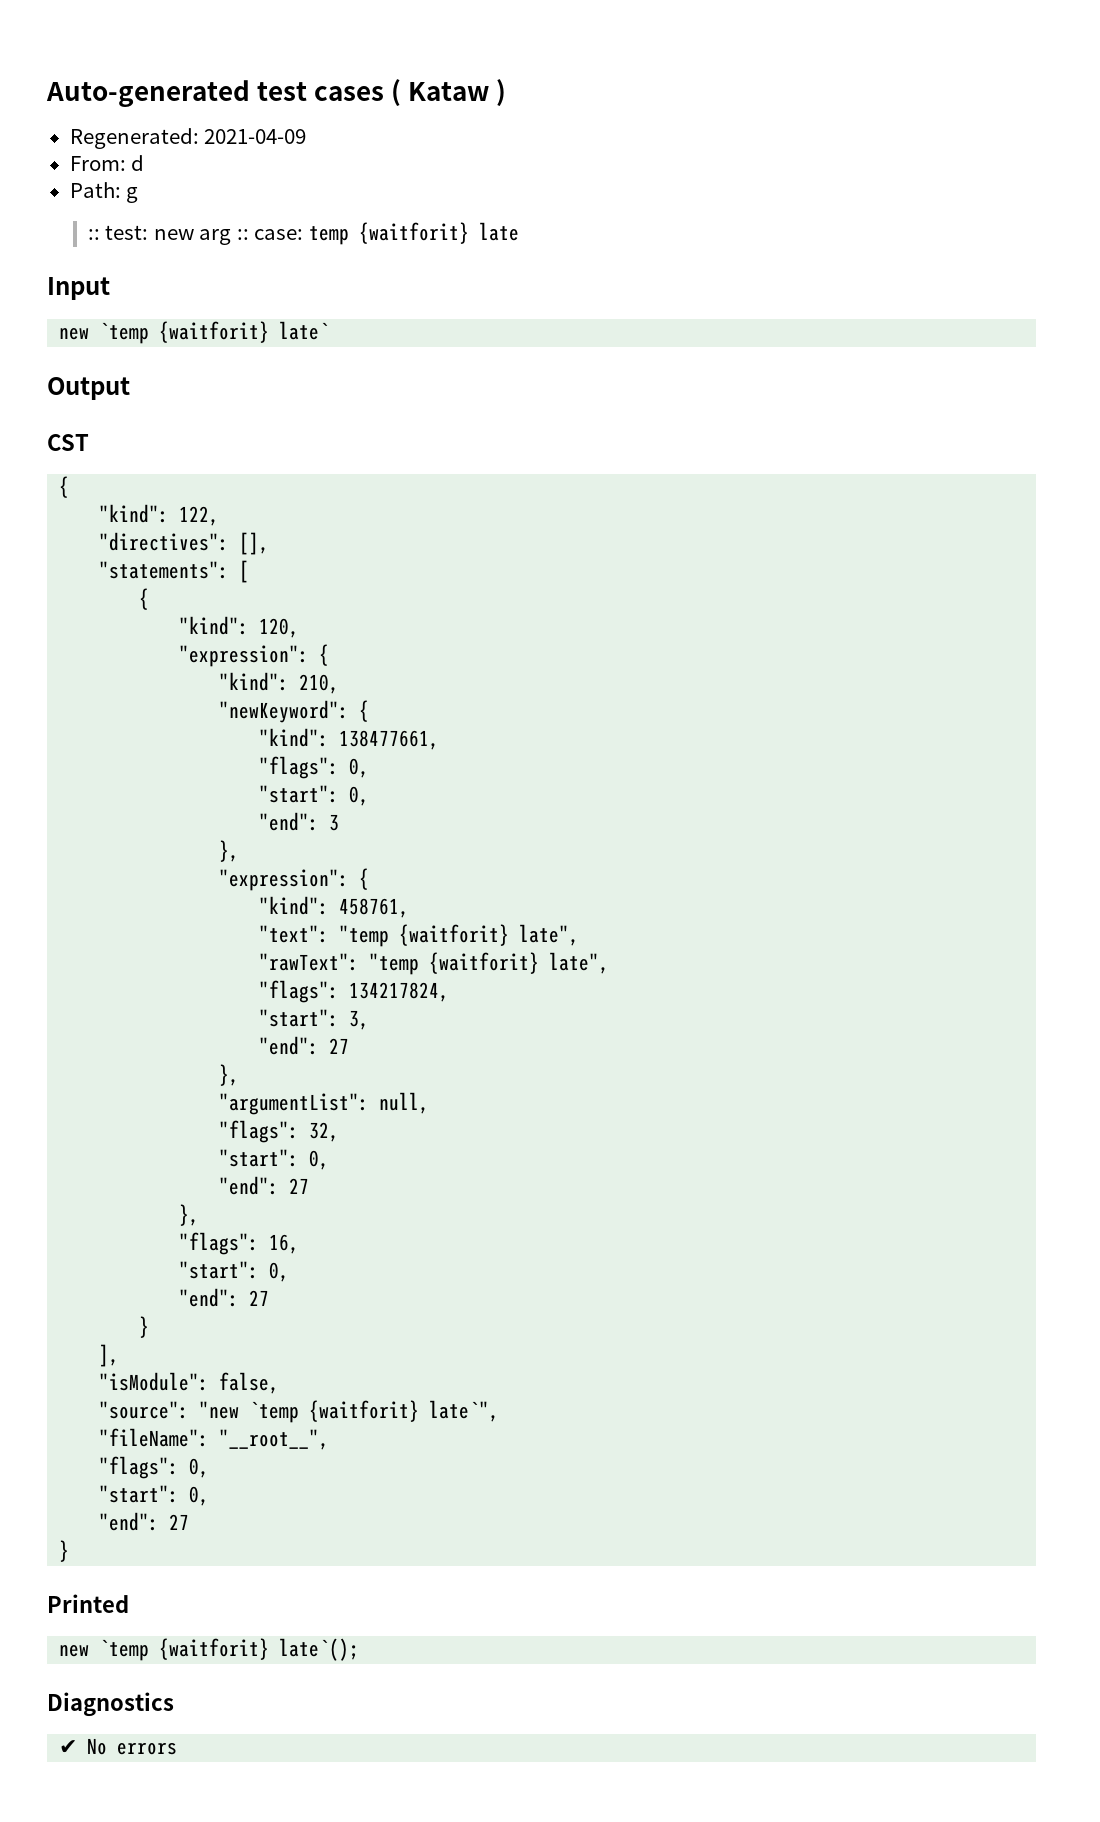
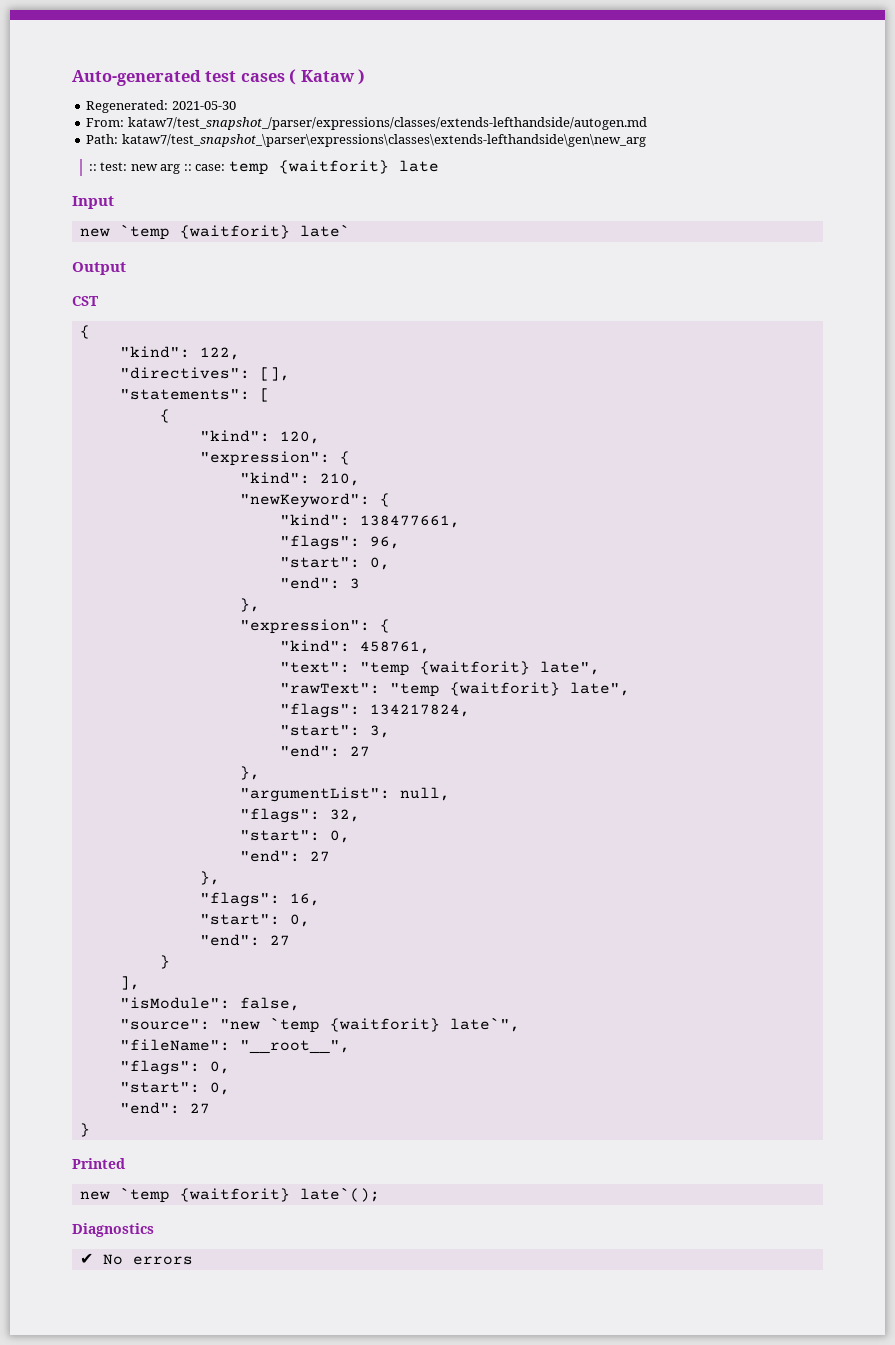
[204,129,307,144] 2021-04-09 -> [171,101,236,110] 2021-05-30
[131,155,145,171] d -> [127,117,647,130] kataw7/test_snapshot_/parser/expressions/classes/extends-lefthandside/autogen.md
[126,187,139,203] g -> [121,134,646,147] kataw7/test_snapshot_\parser\expressions\classes\extends-lefthandside\gen\new_arg
[349,758,370,778] 0, -> [369,536,400,549] 96,

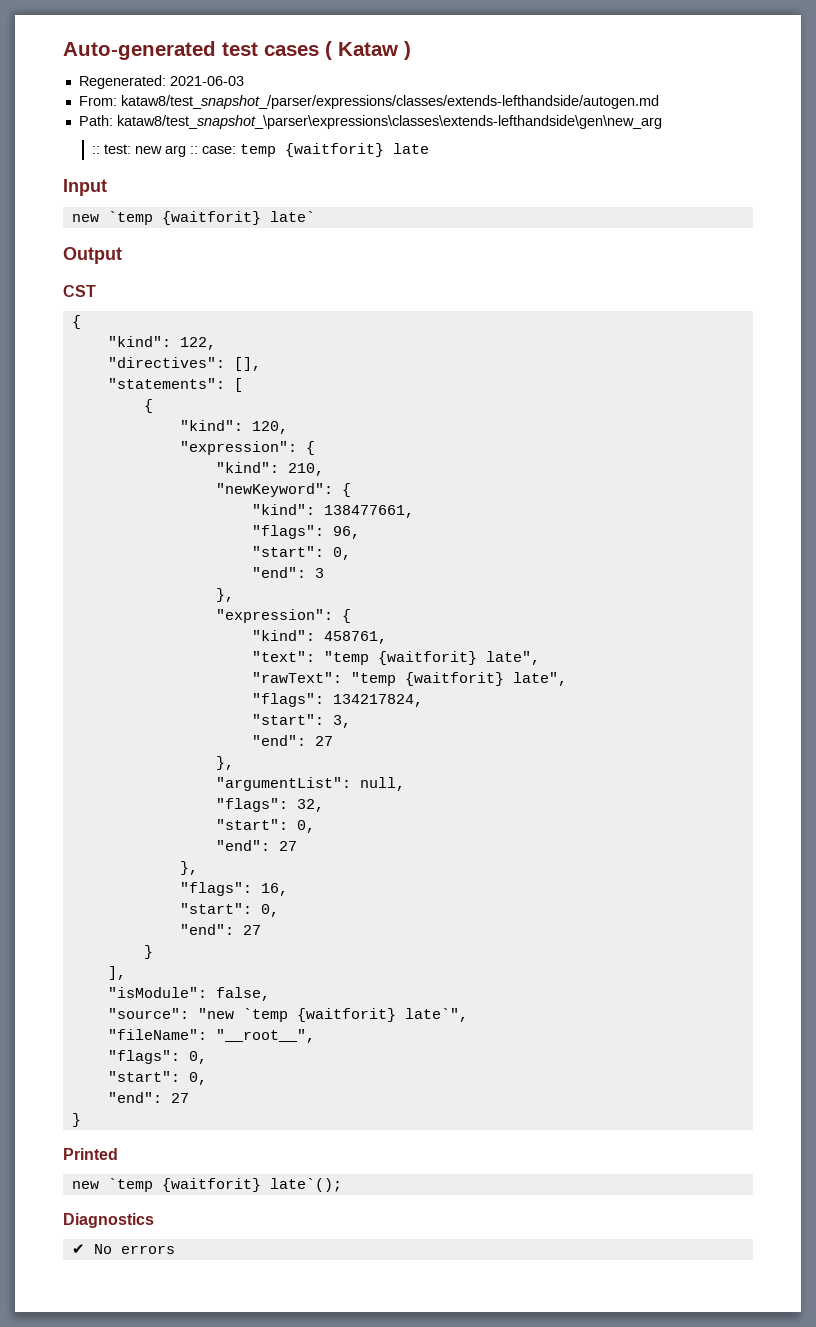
[171,101,236,110] 2021-05-30 -> [169,76,244,86] 2021-06-03
[127,117,647,130] kataw7/test_snapshot_/parser/expressions/classes/extends-lefthandside/autogen.md -> [120,95,659,109] kataw8/test_snapshot_/parser/expressions/classes/extends-lefthandside/autogen.md
[121,134,646,147] kataw7/test_snapshot_\parser\expressions\classes\extends-lefthandside\gen\new_arg -> [116,115,662,129] kataw8/test_snapshot_\parser\expressions\classes\extends-lefthandside\gen\new_arg

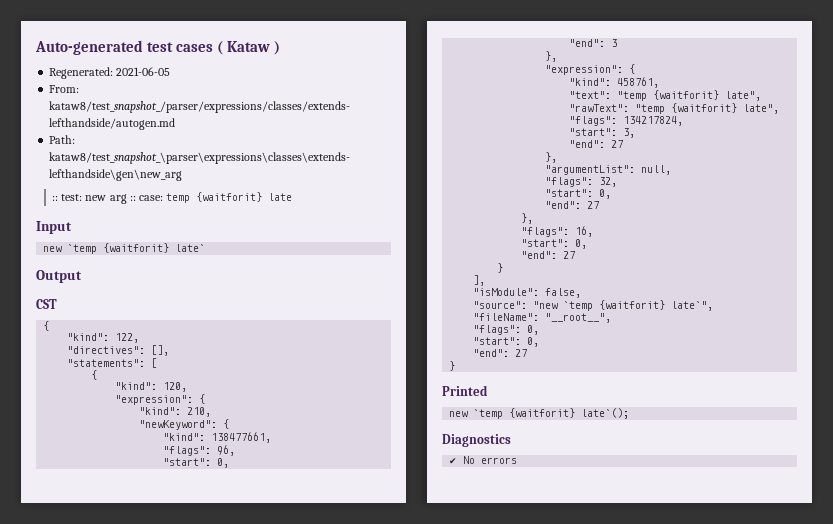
[169,76,244,86] 2021-06-03 -> [116,67,171,76] 2021-06-05

